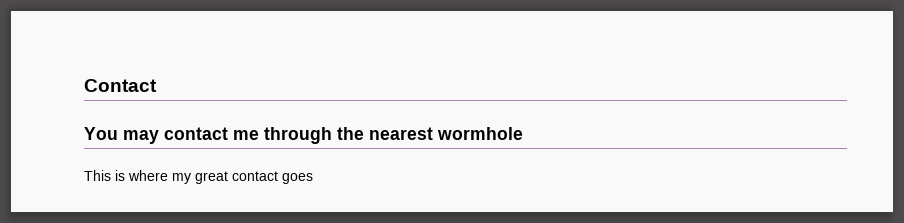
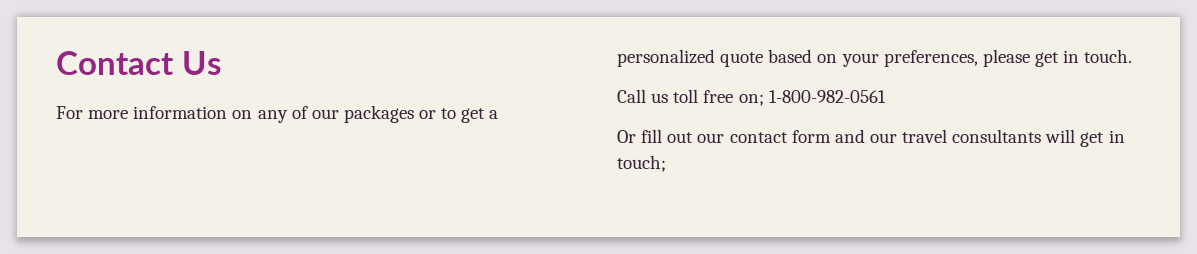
[84,127,523,144] [84,170,313,184] // You may contact me through the nearest wormhole // This is where my great contact goes -> [181,51,222,75] [56,105,499,123] [617,49,1133,67] [617,89,886,106] [617,129,1125,147] [617,155,666,172] Us // For more information on any of our packages or to get a personalized quote based on your preferences, please get in touch. // Call us toll free on; 1-800-982-0561 // Or fill out our contact form and our travel consultants will get in touch;

